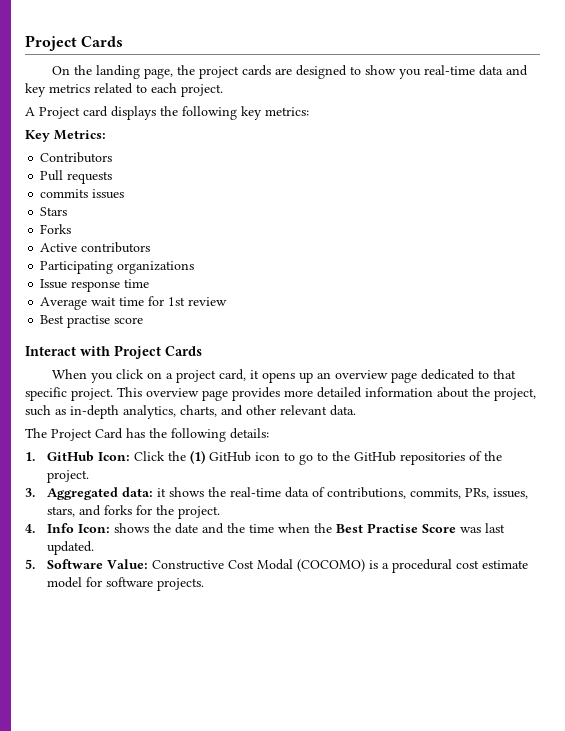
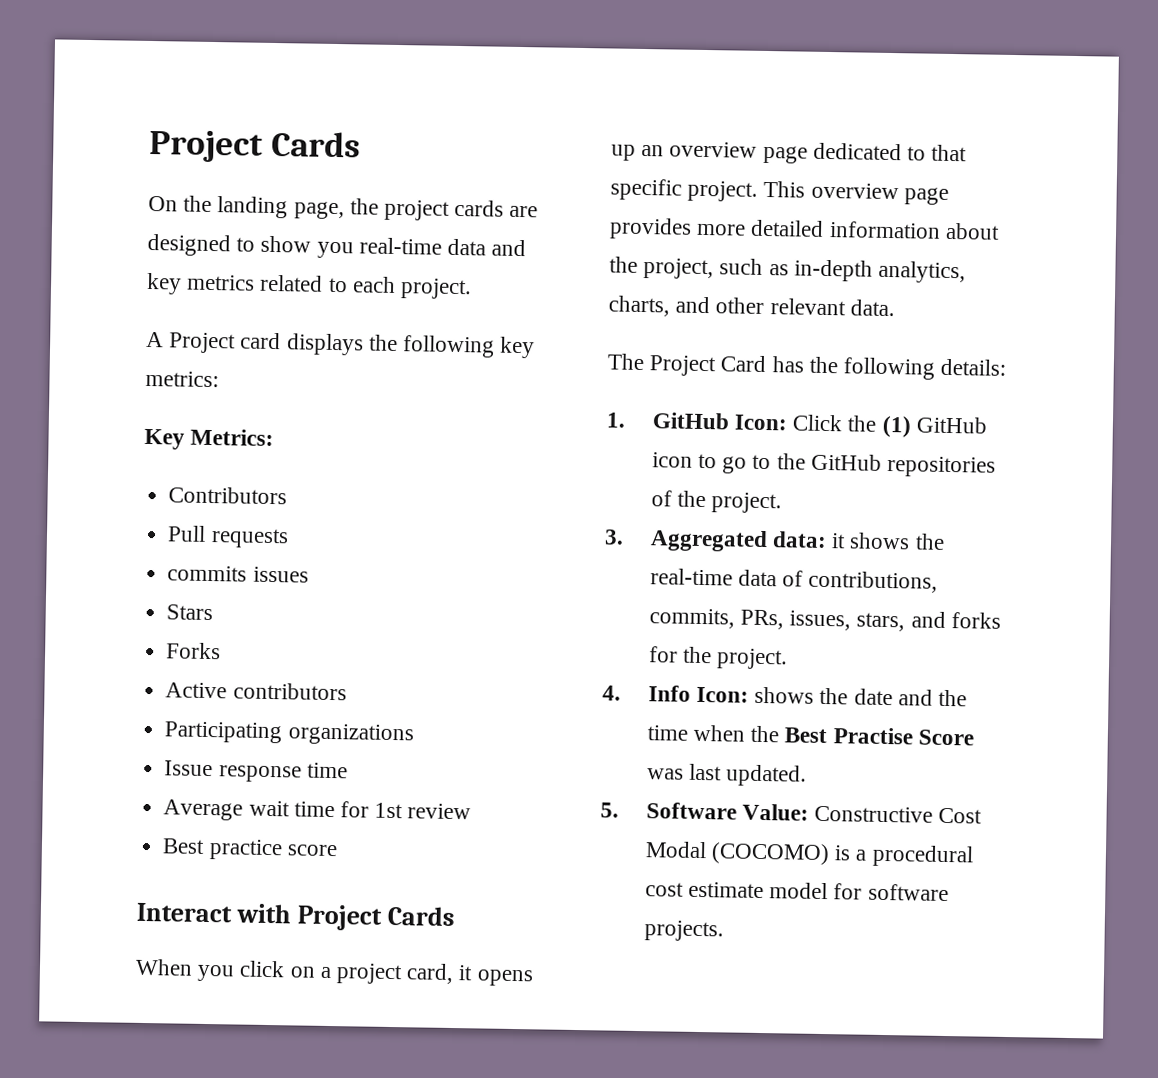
[67,315,111,328] practise -> [208,839,283,861] practice

